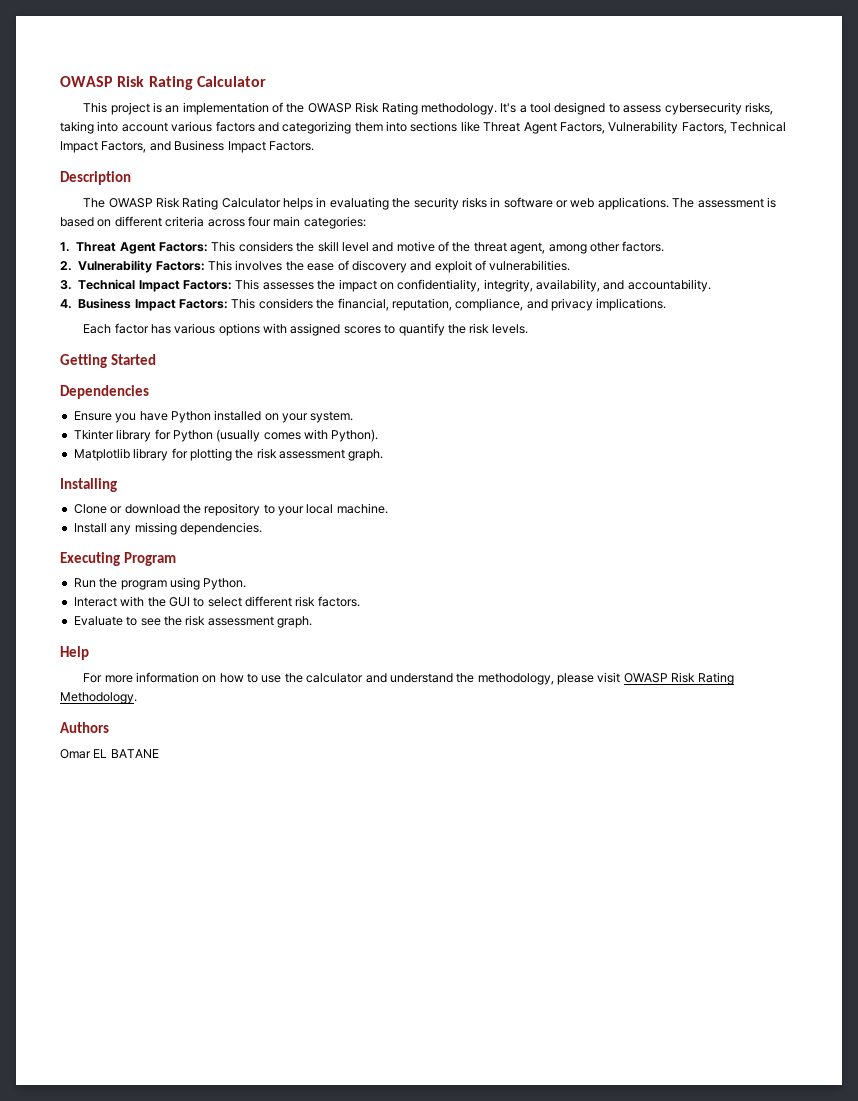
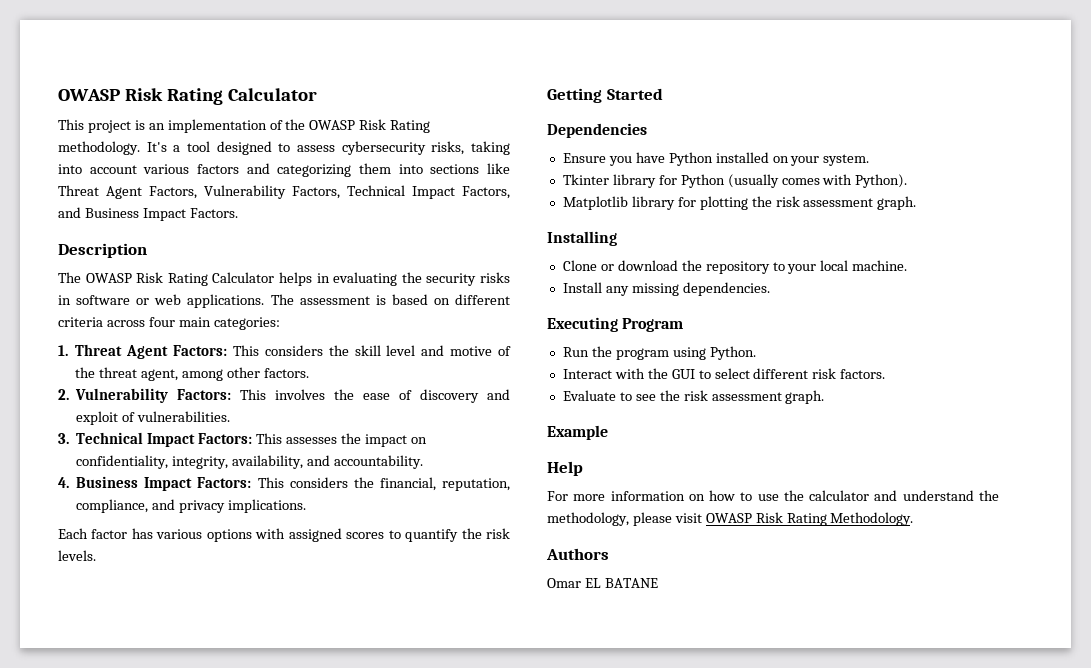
(312, 622) none -> [547,425,608,440] // Example

